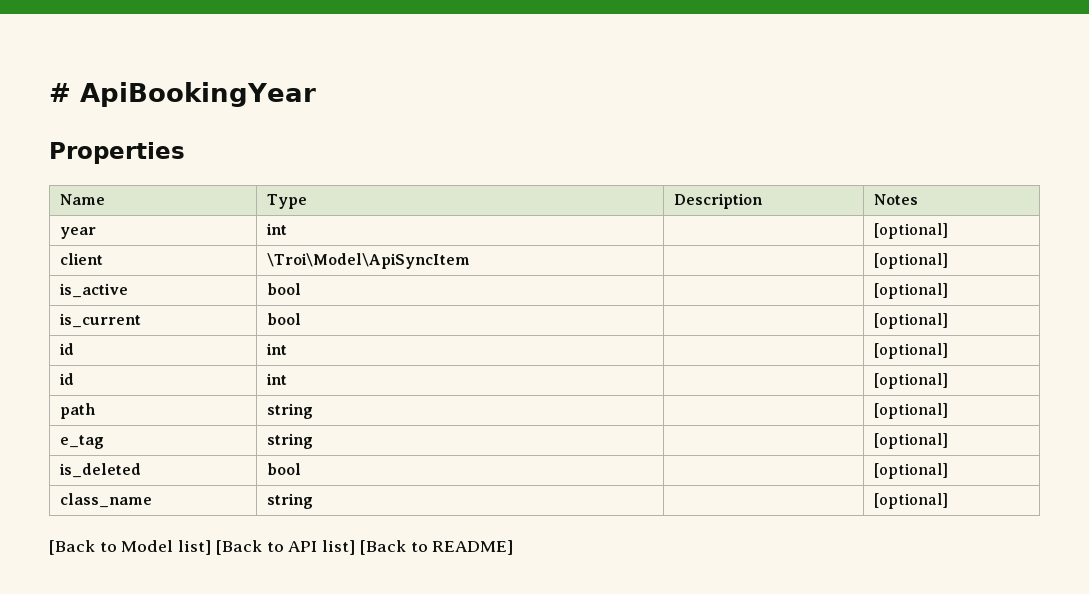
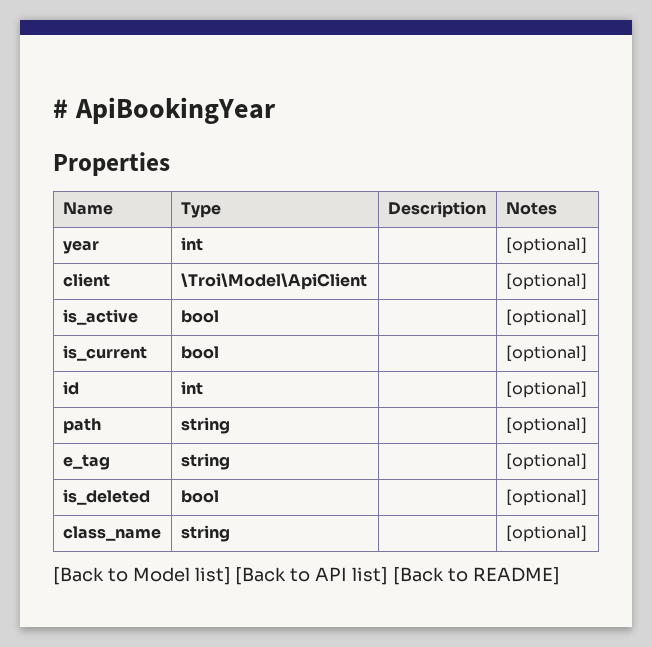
[267,253,471,269] \Troi\Model\ApiSyncItem -> [180,273,367,290] \Troi\Model\ApiClient
[59,373,75,385] [266,373,288,385] [874,373,949,389] // id | int | | [optional] -> (587, 389) none

